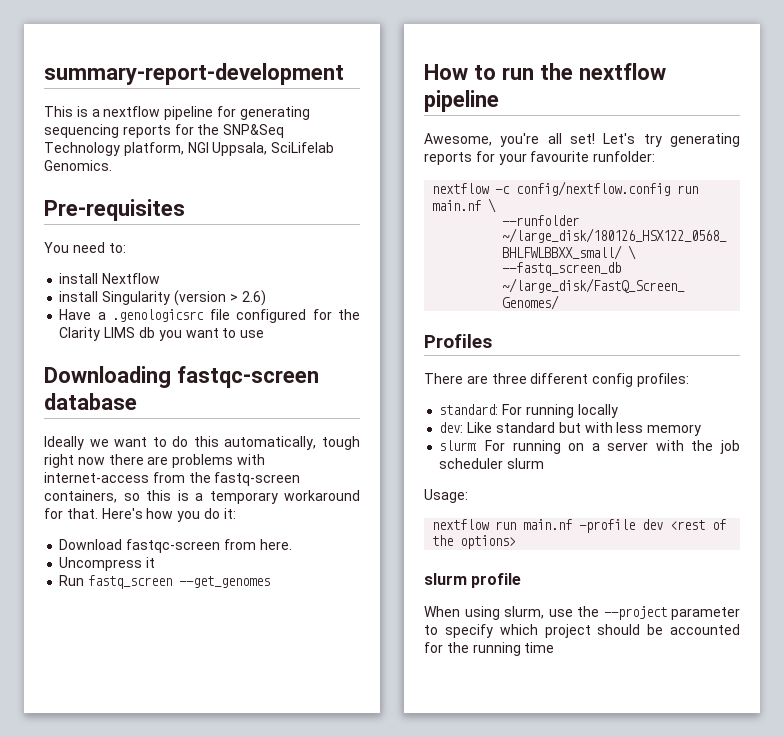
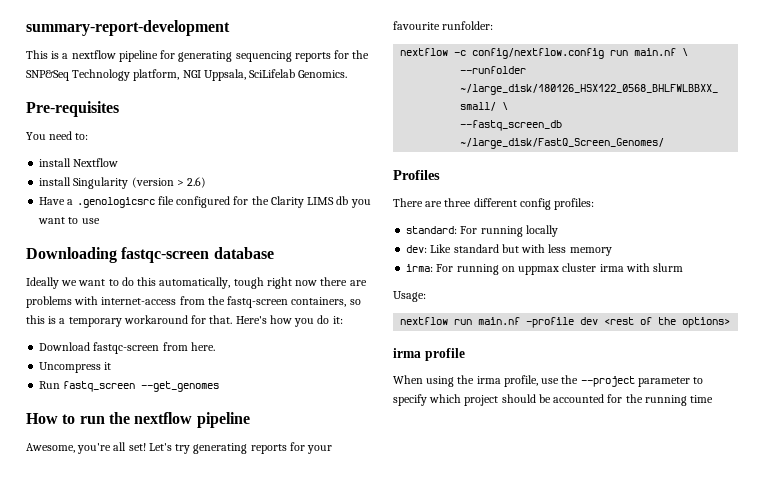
[439,440,478,451] slurm: -> [406,264,434,272] irma:
[591,440,740,454] [439,458,504,469] a server with the job scheduler -> [518,263,650,275] uppmax cluster irma with
[424,573,467,585] slurm -> [393,348,421,358] irma
[504,606,544,619] slurm, -> [457,375,538,387] the irma profile,

